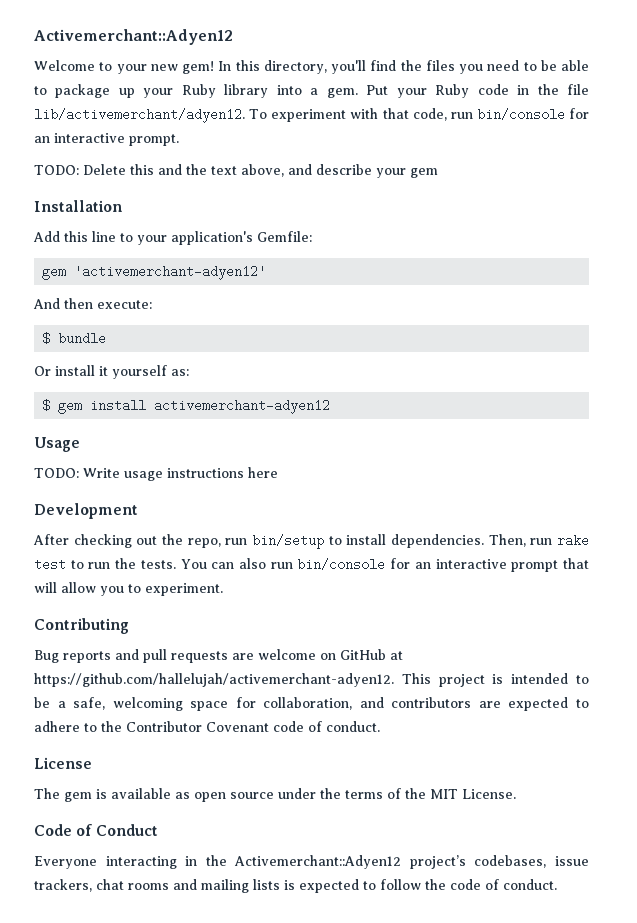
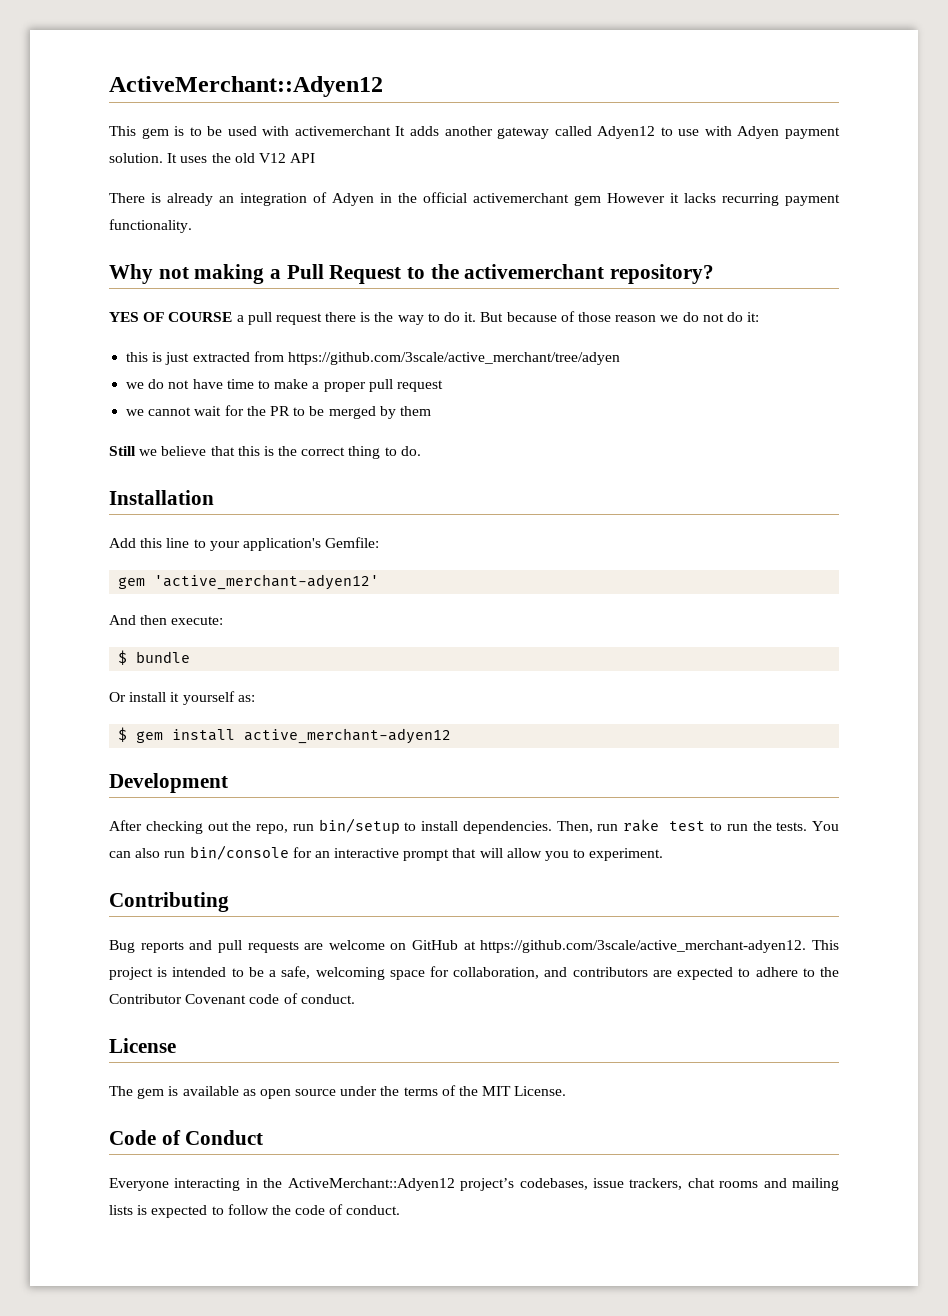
[34,29,233,45] [34,60,589,74] [34,84,589,98] [34,108,589,123] [34,133,179,146] [34,164,438,178] Activemerchant::Adyen12 // Welcome to your new gem! In this directory, you'll find the files you need to be able to package up your Ruby library into a gem. Put your Ruby code in the file lib/activemerchant/adyen12. To experiment with that code, run bin/console for an interactive prompt. // TODO: Delete this and the text above, and describe your gem -> [109,76,383,97] [109,126,840,139] [109,153,316,163] [109,192,840,206] [109,219,192,233] [109,264,715,284] [109,311,760,325] [126,351,620,365] [126,379,443,392] [126,405,431,419] [109,446,421,459] ActiveMerchant::Adyen12 // This gem is to be used with activemerchant It adds another gateway called Adyen12 to use with Adyen payment solution. It uses the old V12 API // There is already an integration of Adyen in the official activemerchant gem However it lacks recurring payment functionality. // Why not making a Pull Request to the activemerchant repository? // YES OF COURSE a pull request there is the way to do it. But because of those reason we do not do it: // this is just extracted from https://github.com/3scale/active_merchant/tree/adyen // we do not have time to make a proper pull request // we cannot wait for the PR to be merged by them // Still we believe that this is the correct thing to do.
[74,265,267,280] 'activemerchant-adyen12' -> [154,574,380,590] 'active_merchant-adyen12'
[154,399,331,414] [34,437,80,452] [34,467,278,481] activemerchant-adyen12 // Usage // TODO: Write usage instructions here -> [244,728,452,744] active_merchant-adyen12
[34,673,394,687] https://github.com/hallelujah/activemerchant-adyen12. -> [480,940,807,953] https://github.com/3scale/active_merchant-adyen12.
[234,855,402,869] Activemerchant::Adyen12 -> [287,1178,455,1191] ActiveMerchant::Adyen12

